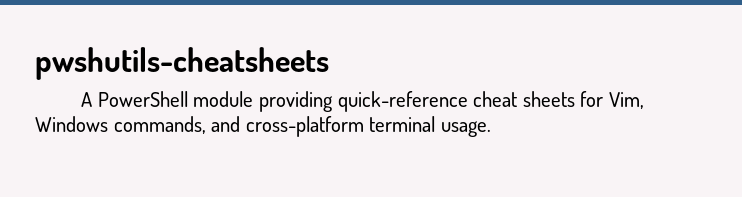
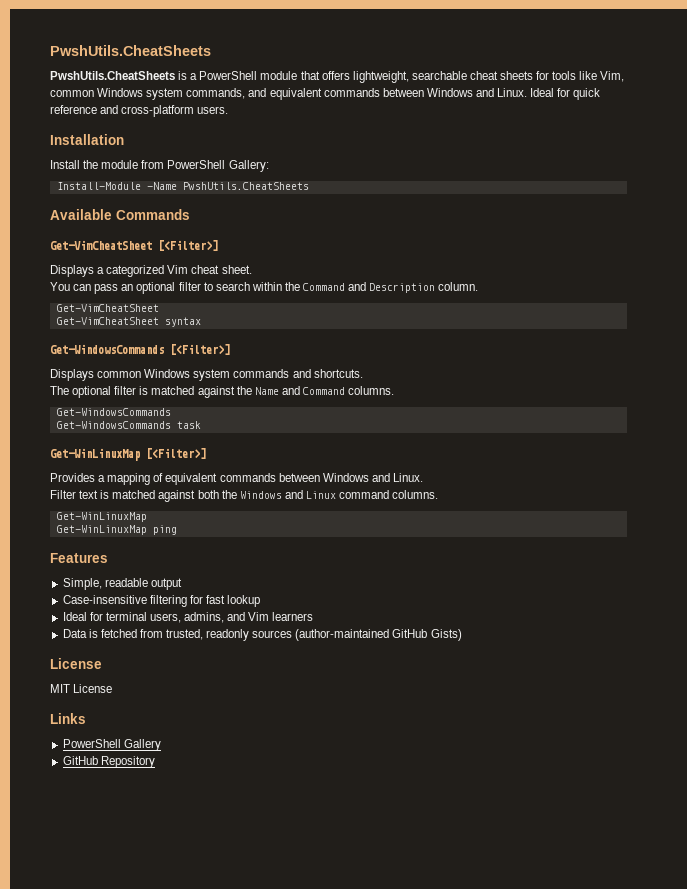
[35,47,329,80] [81,91,644,112] [35,116,491,137] pwshutils-cheatsheets // A PowerShell module providing quick-reference cheat sheets for Vim, Windows commands, and cross-platform terminal usage. -> [50,45,211,56] [50,71,625,83] [50,88,601,100] [50,105,229,117] [50,134,124,145] [50,160,269,172] [56,182,309,190] [50,209,190,220] [50,240,218,251] [50,265,252,277] [50,282,479,294] [56,304,159,312] [56,317,201,327] [50,344,230,355] [50,369,363,381] [50,386,395,398] [56,408,171,416] [56,421,201,429] [50,448,206,461] [50,473,423,485] [50,490,439,502] [56,512,147,522] [56,525,177,535] [50,553,108,563] [62,578,182,590] [62,595,261,607] [62,612,314,623] [62,629,462,641] [50,658,102,669] [50,684,113,693] [50,713,86,724] [62,739,161,751] [62,756,155,768] PwshUtils.CheatSheets // PwshUtils.CheatSheets is a PowerShell module that offers lightweight, searchable cheat sheets for tools like Vim, common Windows system commands, and equivalent commands between Windows and Linux. Ideal for quick reference and cross-platform users. // Installation // Install the module from PowerShell Gallery: // Install-Module -Name PwshUtils.CheatSheets // Available Commands // Get-VimCheatSheet [<Filter>] // Displays a categorized Vim cheat sheet. // You can pass an optional filter to search within the Command and Description column. // Get-VimCheatSheet // Get-VimCheatSheet syntax // Get-WindowsCommands [<Filter>] // Displays common Windows system commands and shortcuts. // The optional filter is matched against the Name and Command columns. // Get-WindowsCommands // Get-WindowsCommands task // Get-WinLinuxMap [<Filter>] // Provides a mapping of equivalent commands between Windows and Linux. // Filter text is matched against both the Windows and Linux command columns. // Get-WinLinuxMap // Get-WinLinuxMap ping // Features // Simple, readable output // Case-insensitive filtering for fast lookup // Ideal for terminal users, admins, and Vim learners // Data is fetched from trusted, readonly sources (author-maintained GitHub Gists) // License // MIT License // Links // PowerShell Gallery // GitHub Repository

